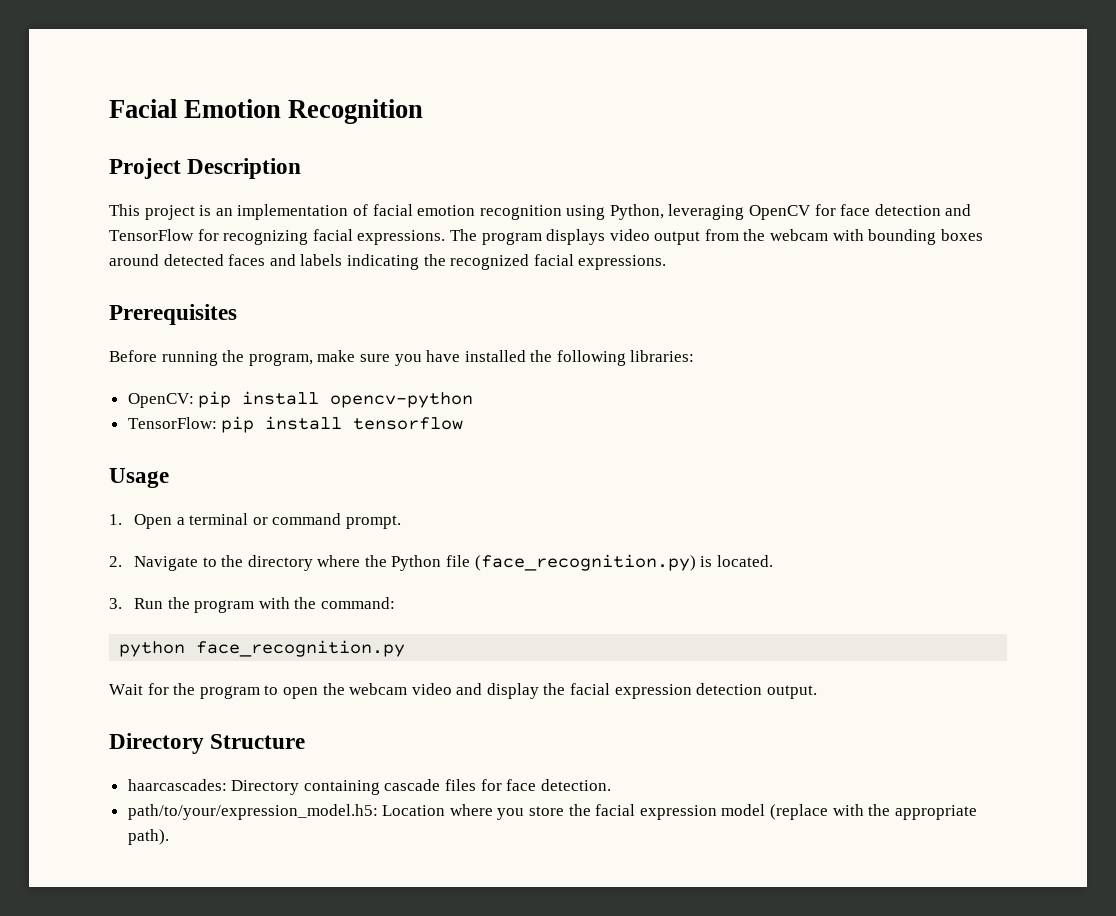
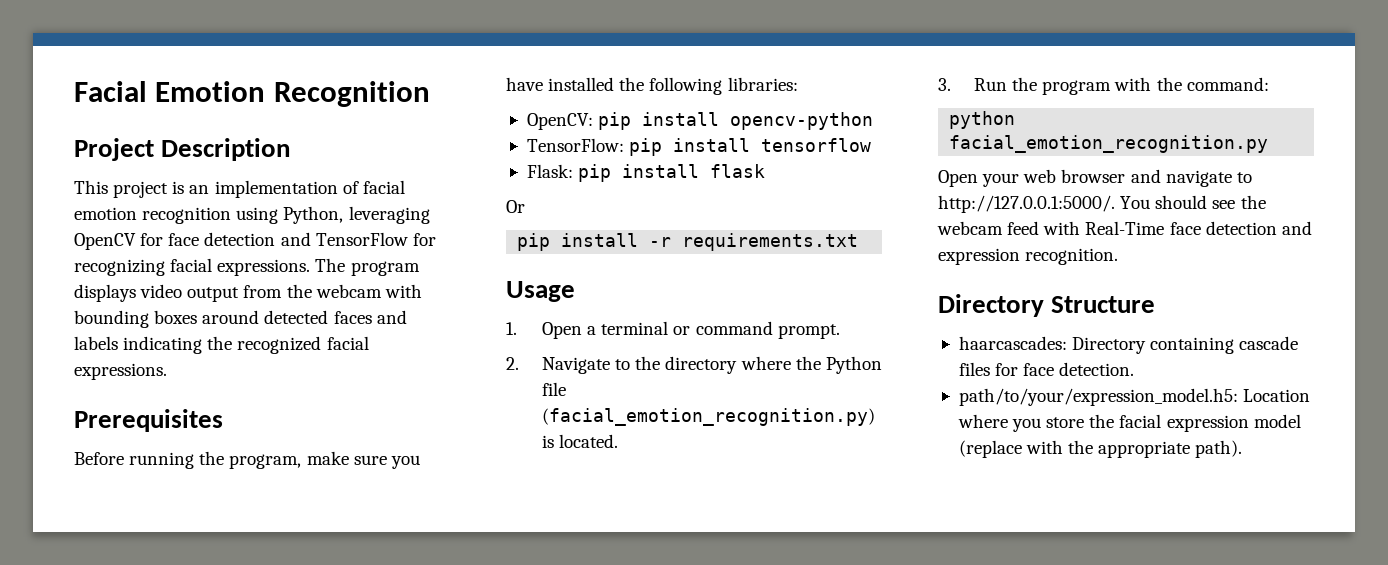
(464, 423) none -> [526,164,766,182] [506,200,525,213] [517,233,859,251] // Flask: pip install flask // Or // pip install -r requirements.txt
[474,554,696,571] (face_recognition.py) -> [542,408,876,426] (facial_emotion_recognition.py)
[196,640,406,657] [109,683,817,699] face_recognition.py // Wait for the program to open the webcam video and display the facial expression detection output. -> [949,135,1269,153] [938,169,1252,187] [938,195,1266,213] [937,221,1312,235] [938,248,1119,265] facial_emotion_recognition.py // Open your web browser and navigate to http://127.0.0.1:5000/. You should see the webcam feed with Real-Time face detection and expression recognition.

